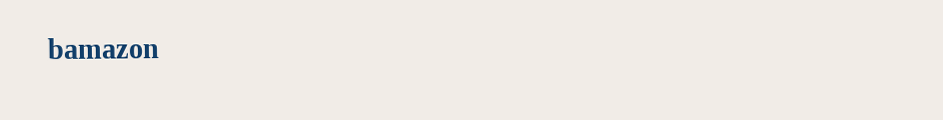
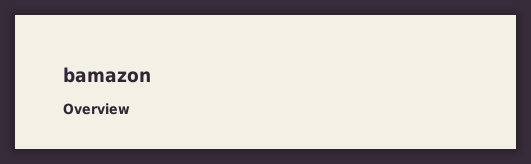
(159, 48) none -> [63,103,130,115] // Overview

